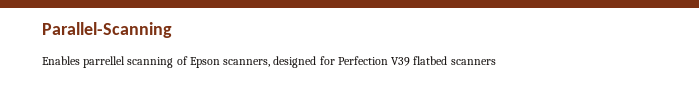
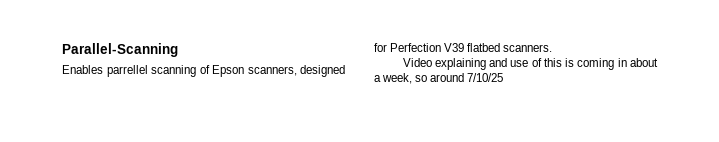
[450,59,496,65] scanners -> [503,44,553,52] [402,58,658,70] [374,73,504,84] scanners. // Video explaining and use of this is coming in about a week, so around 7/10/25

